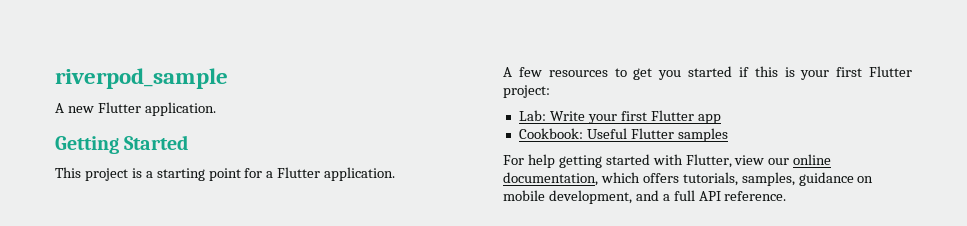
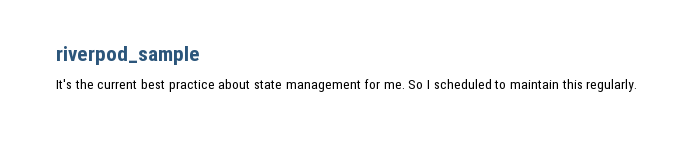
[55,102,216,116] [55,135,189,154] [55,167,396,181] [503,66,912,80] [503,85,550,98] [518,110,721,124] [518,128,728,142] [503,154,832,168] [503,172,874,186] [503,190,787,204] A new Flutter application. // Getting Started // This project is a starting point for a Flutter application. // A few resources to get you started if this is your first Flutter project: // Lab: Write your first Flutter app // Cookbook: Useful Flutter samples // For help getting started with Flutter, view our online documentation, which offers tutorials, samples, guidance on mobile development, and a full API reference. -> [56,79,638,92] It's the current best practice about state management for me. So I scheduled to maintain this regularly.

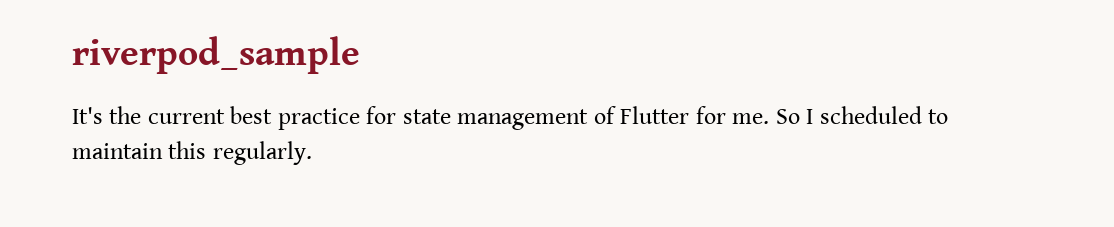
[218,79,251,89] about -> [366,106,397,124] for
(361, 86) none -> [593,106,690,124] of Flutter

